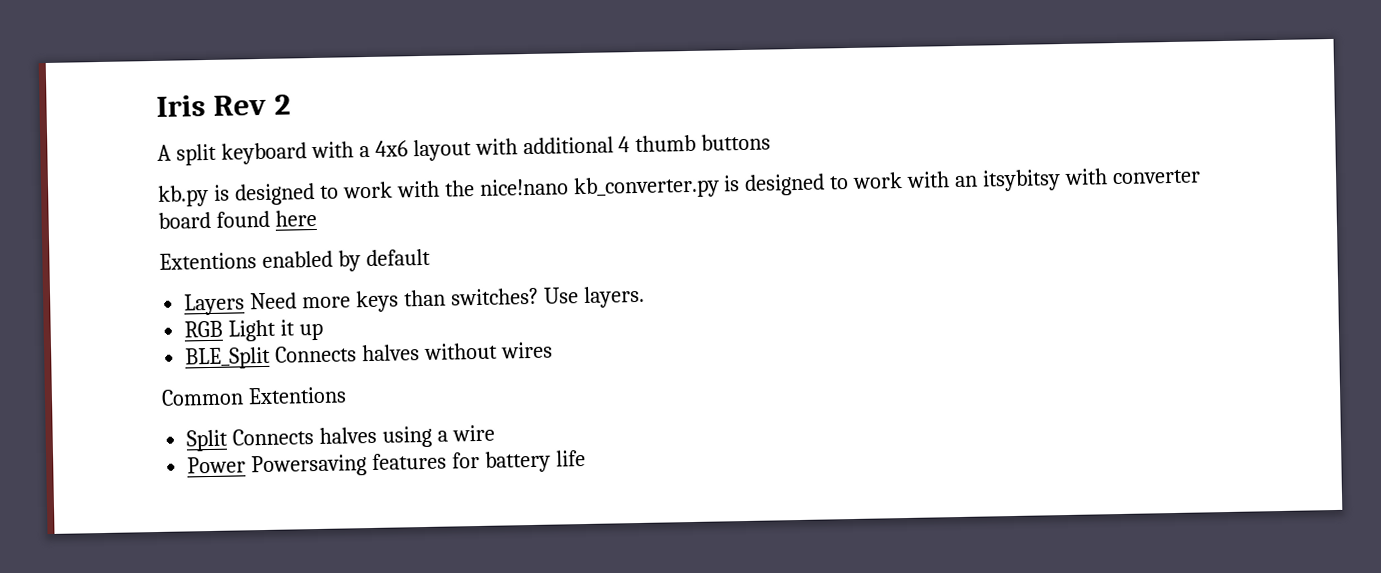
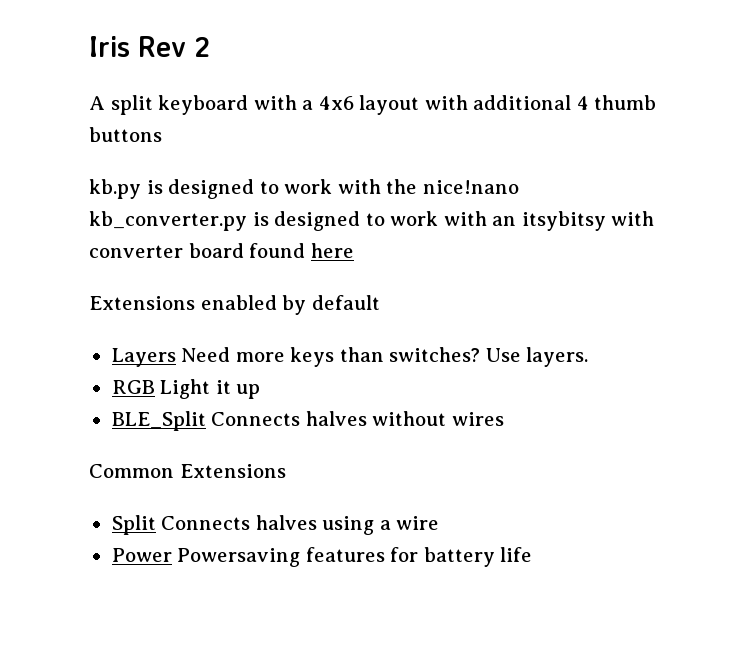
[159,252,257,270] Extentions -> [89,296,195,310] Extensions
[247,386,347,405] Extentions -> [179,464,286,478] Extensions

